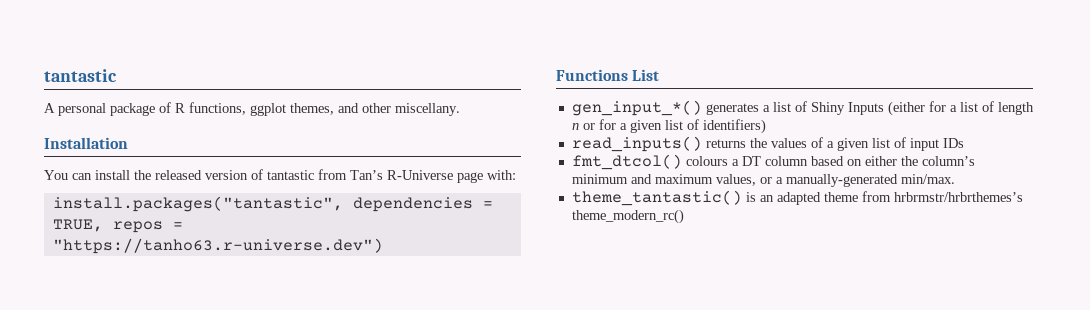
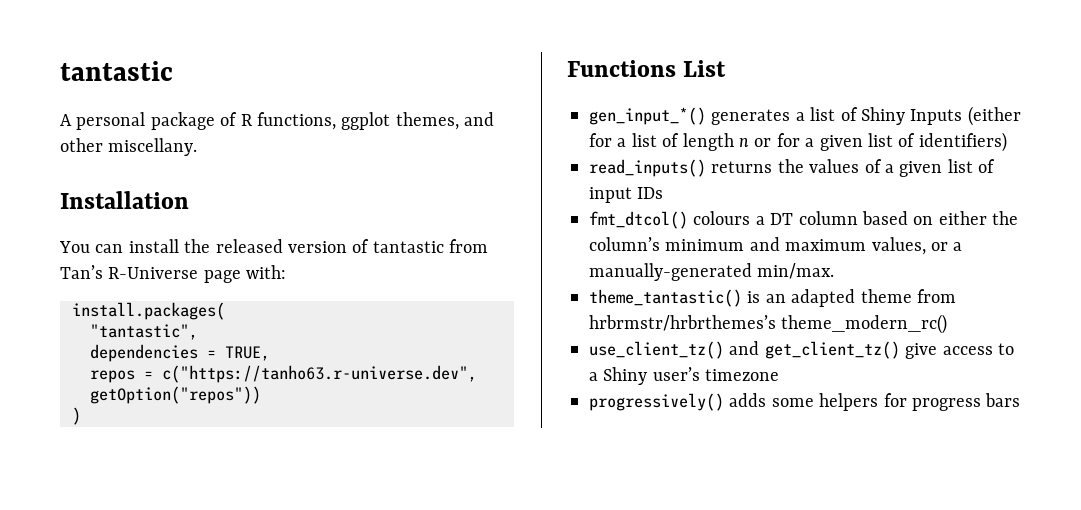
[52,196,343,212] install.packages("tantastic", -> [72,302,225,320] [90,324,198,340] install.packages( // "tantastic", //
(103, 225) none -> (270, 353) //
[52,238,383,254] "https://tanho63.r-universe.dev") -> [162,365,477,383] [90,386,261,404] [72,407,81,425] c("https://tanho63.r-universe.dev", getOption("repos")) // )
(684, 216) none -> [589,341,1014,359] [589,367,780,385] [589,393,1021,411] // use_client_tz() and get_client_tz() give access to a Shiny user’s timezone // progressively() adds some helpers for progress bars

